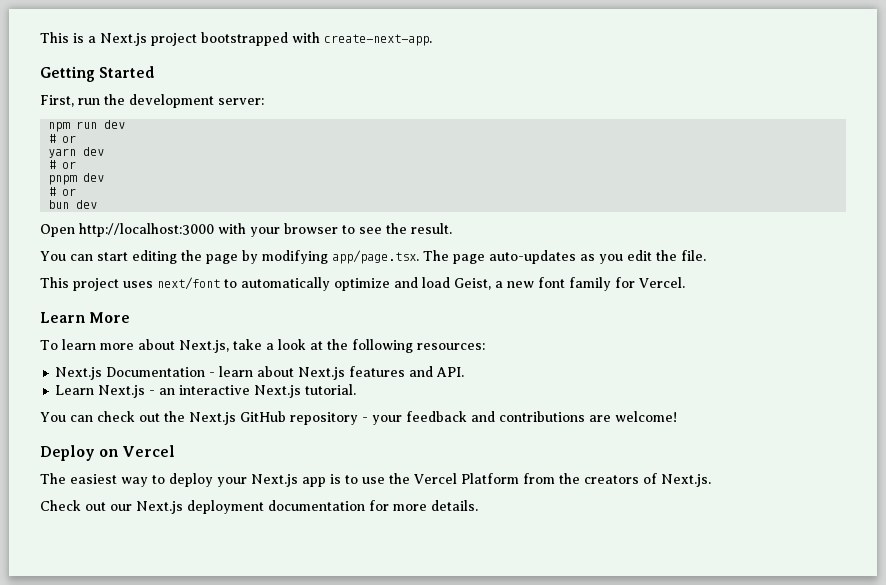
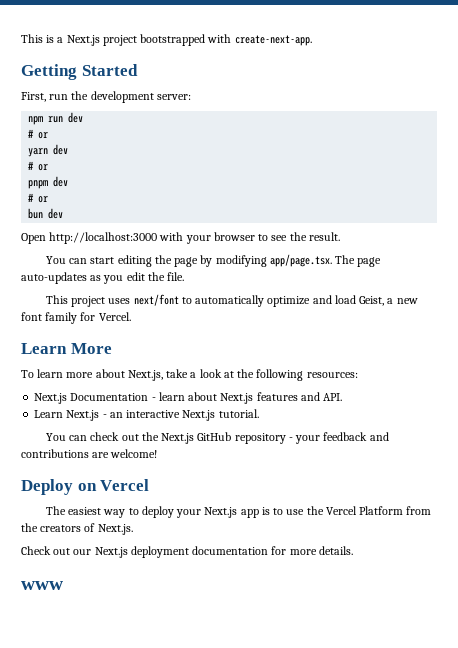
(478, 505) none -> [21,581,63,590] // www

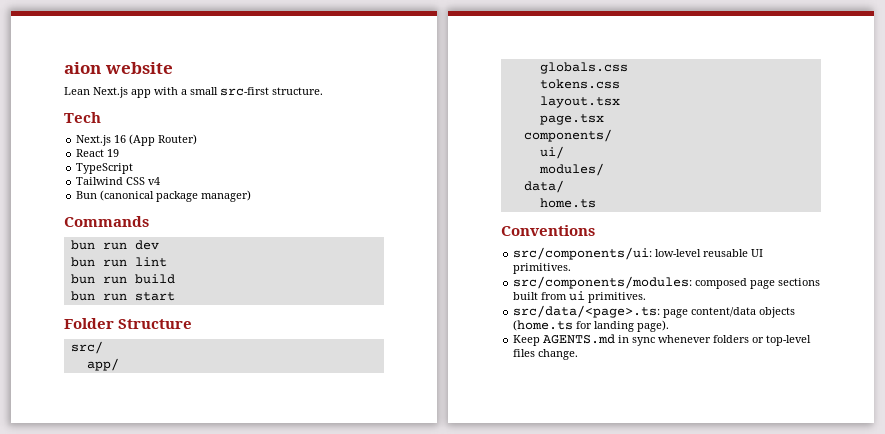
[21,34,312,46] [21,64,138,80] [21,91,191,103] [28,112,84,125] [28,129,49,139] [28,144,69,157] [28,161,49,171] [28,176,69,189] [28,193,49,203] [28,208,64,219] [21,232,340,244] [45,254,382,267] [21,272,185,284] [45,294,418,307] [21,312,131,324] [21,343,112,354] [21,369,358,381] [34,392,343,404] [34,409,259,421] [45,432,389,444] [21,449,158,458] [21,479,150,495] [45,506,432,518] [21,523,133,535] [21,546,353,558] [21,581,63,590] This is a Next.js project bootstrapped with create-next-app. // Getting Started // First, run the development server: // npm run dev // # or // yarn dev // # or // pnpm dev // # or // bun dev // Open http://localhost:3000 with your browser to see the result. // You can start editing the page by modifying app/page.tsx. The page auto-updates as you edit the file. // This project uses next/font to automatically optimize and load Geist, a new font family for Vercel. // Learn More // To learn more about Next.js, take a look at the following resources: // Next.js Documentation - learn about Next.js features and API. // Learn Next.js - an interactive Next.js tutorial. // You can check out the Next.js GitHub repository - your feedback and contributions are welcome! // Deploy on Vercel // The easiest way to deploy your Next.js app is to use the Vercel Platform from the creators of Next.js. // Check out our Next.js deployment documentation for more details. // www -> [64,62,173,74] [64,87,323,98] [64,112,101,123] [76,134,198,146] [76,149,120,157] [76,163,134,174] [76,177,161,185] [76,190,252,202] [64,216,149,227] [70,240,159,250] [70,257,167,267] [70,274,175,284] [70,291,175,301] [64,318,193,329] [70,341,103,354] [86,358,119,371] [539,62,628,74] [539,79,620,89] [539,96,620,108] [539,114,604,125] [523,129,612,142] [539,146,564,159] [538,163,604,176] [523,180,564,193] [539,198,596,208] [501,225,595,236] [513,247,764,260] [513,263,572,274] [513,276,821,289] [513,291,647,303] [513,305,796,318] [513,320,670,332] [513,334,812,346] [513,349,579,360] aion website // Lean Next.js app with a small src-first structure. // Tech // Next.js 16 (App Router) // React 19 // TypeScript // Tailwind CSS v4 // Bun (canonical package manager) // Commands // bun run dev // bun run lint // bun run build // bun run start // Folder Structure // src/ // app/ // globals.css // tokens.css // layout.tsx // page.tsx // components/ // ui/ // modules/ // data/ // home.ts // Conventions // src/components/ui: low-level reusable UI primitives. // src/components/modules: composed page sections built from ui primitives. // src/data/<page>.ts: page content/data objects (home.ts for landing page). // Keep AGENTS.md in sync whenever folders or top-level files change.

